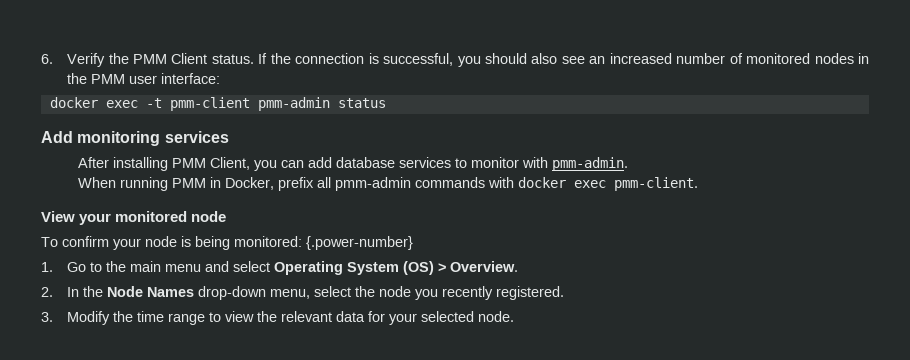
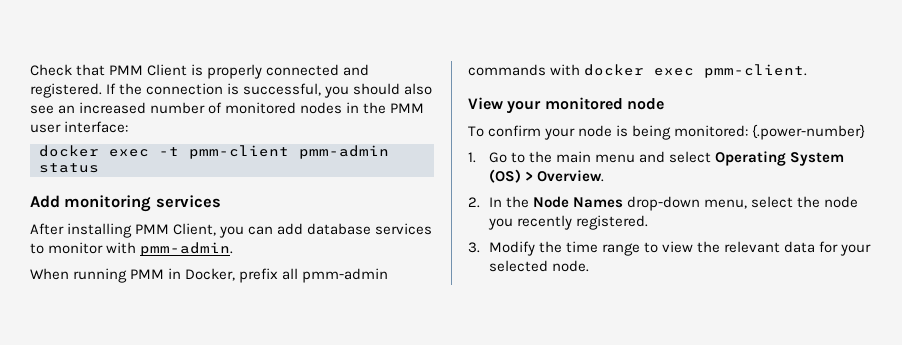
[41,53,254,67] 6. Verify the PMM Client status. -> [30,64,370,79] [30,83,102,98] Check that PMM Client is properly connected and registered.

